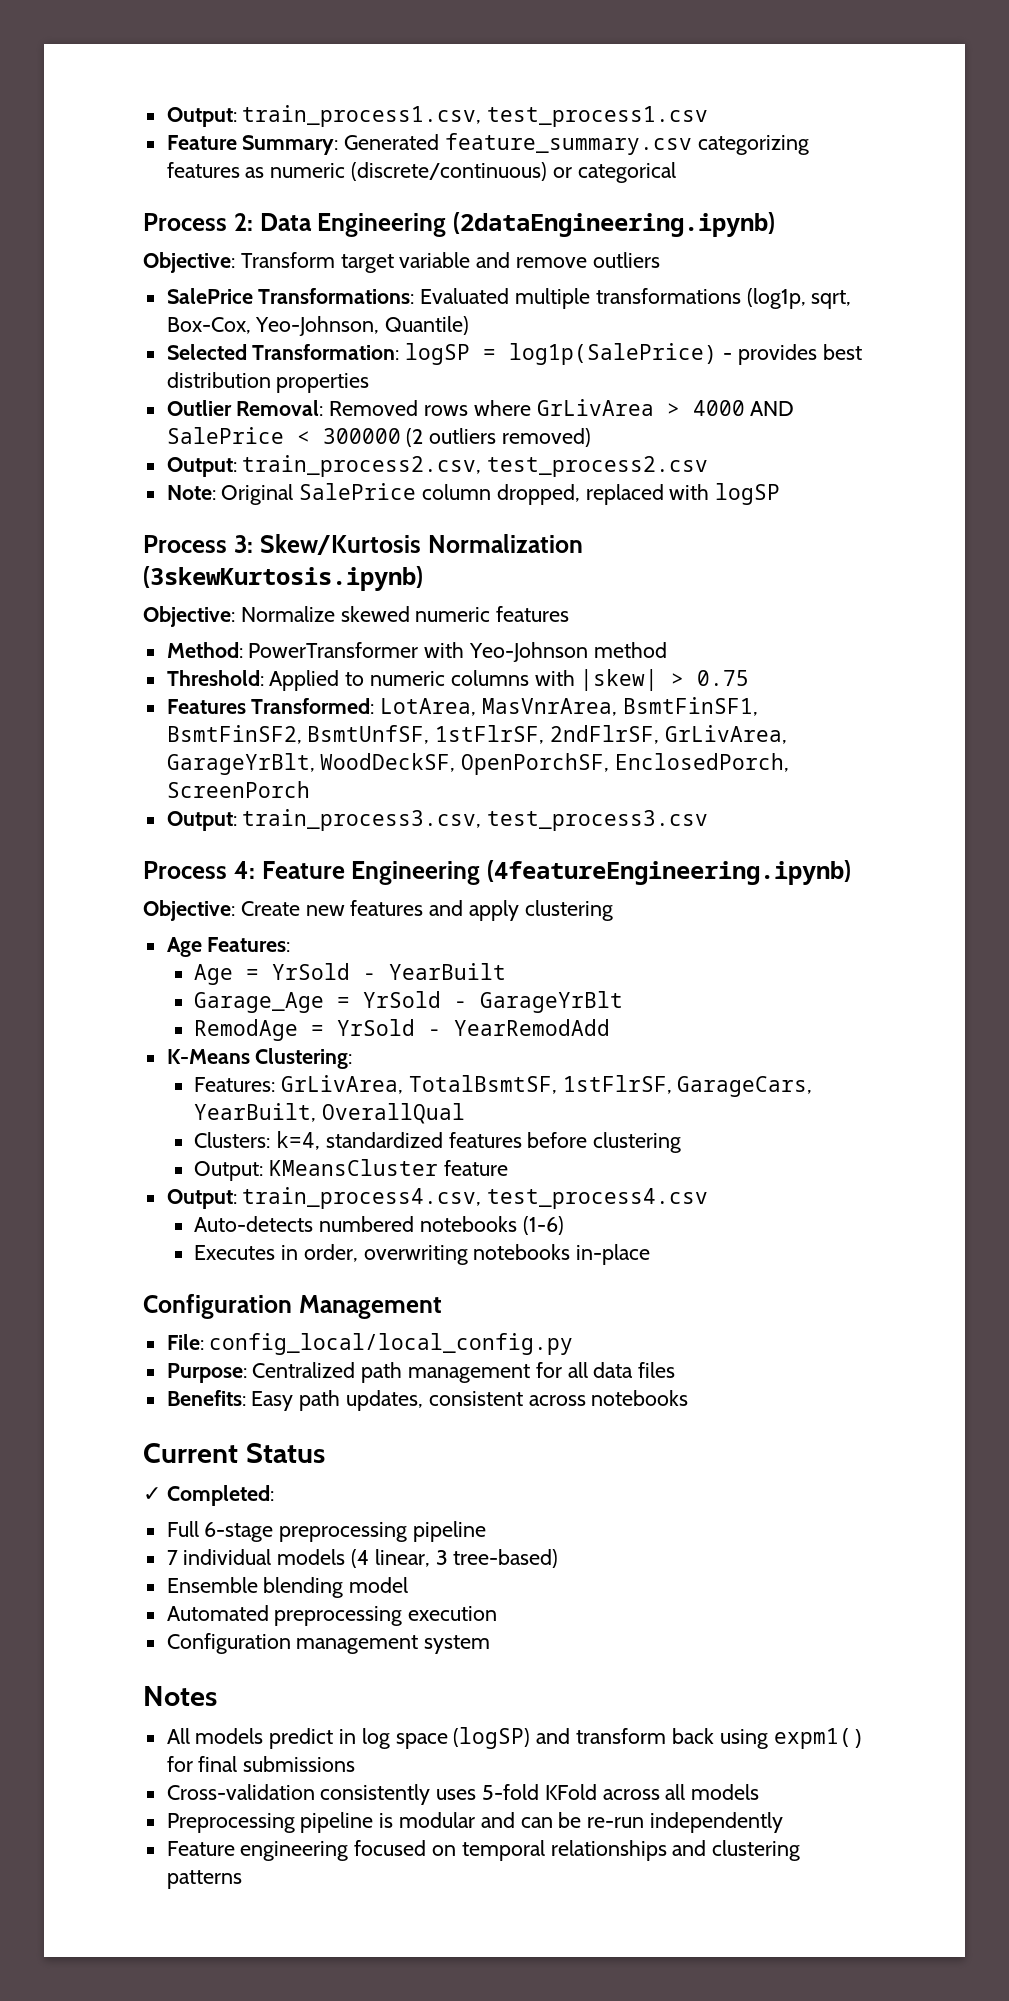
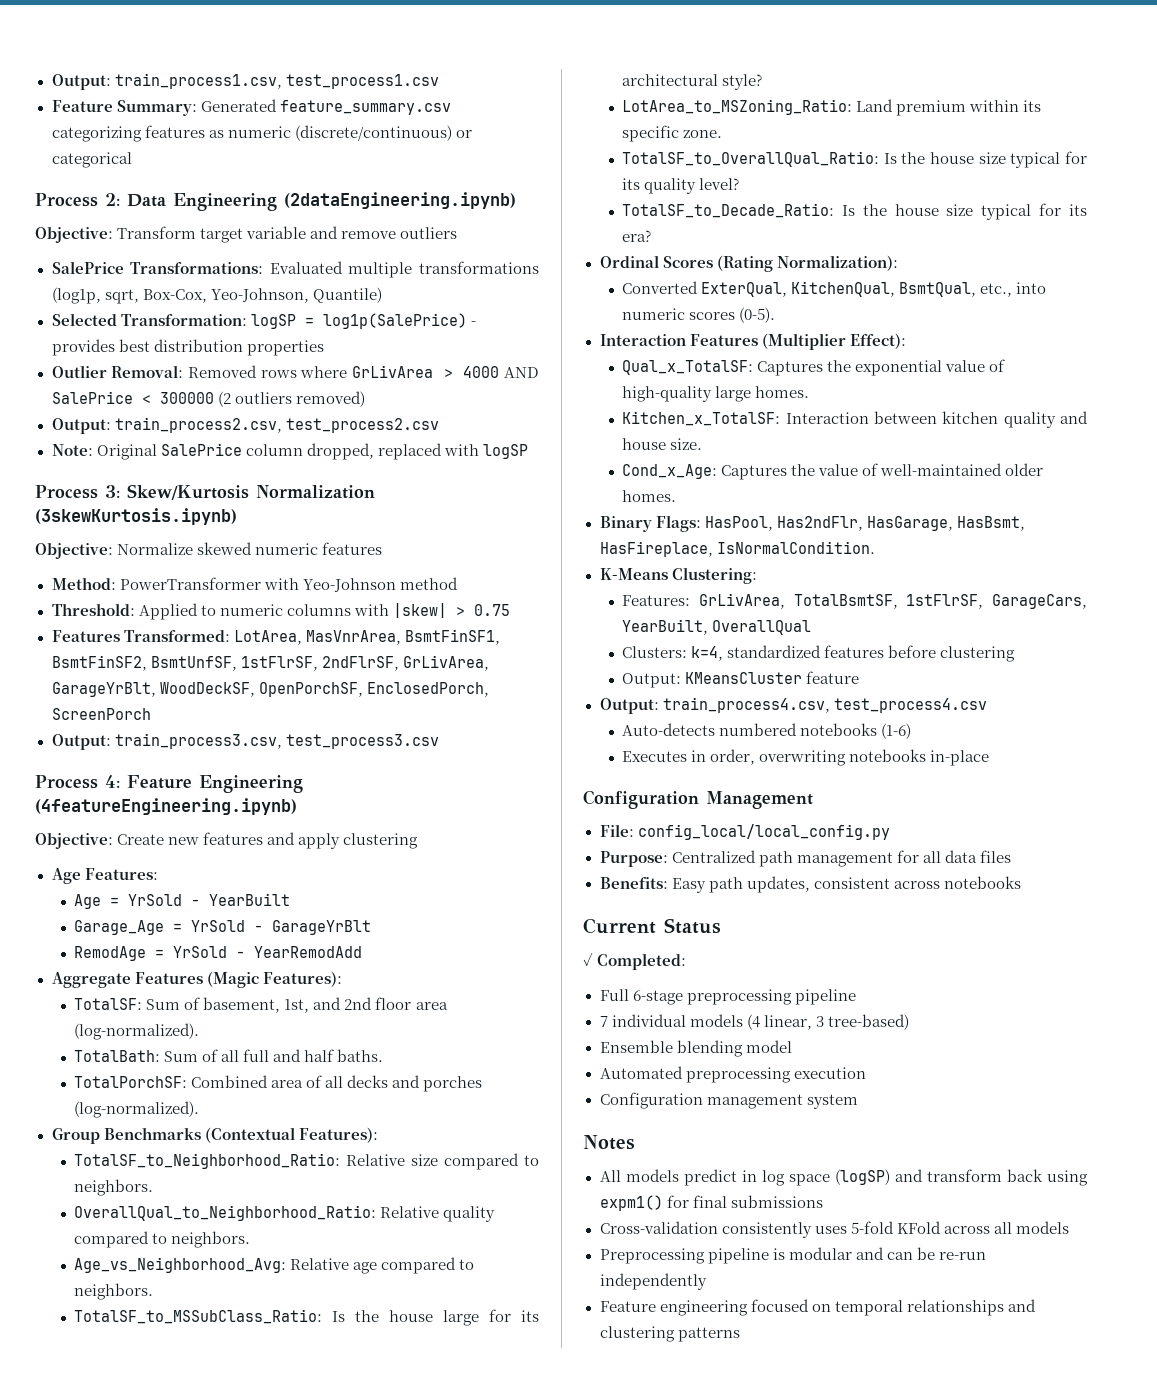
(611, 1027) none -> [51,971,342,988] [74,997,448,1013] [74,1023,200,1040] [74,1049,384,1062] [74,1075,483,1092] [74,1101,200,1118] [51,1127,378,1144] [74,1153,539,1170] [74,1179,154,1196] [74,1205,496,1222] [74,1231,251,1248] [74,1257,475,1274] [74,1283,154,1300] [74,1309,539,1326] [622,74,763,90] [622,99,1042,116] [622,125,723,142] [622,151,1087,168] [622,178,740,194] [622,203,1087,220] [622,230,652,242] [599,255,898,272] [622,281,1047,297] [622,307,776,323] [599,333,906,350] [622,359,1006,376] [622,386,810,402] [622,411,1088,428] [622,438,703,450] [622,463,1044,480] [622,490,677,502] [599,515,1025,532] [599,541,875,557] // Aggregate Features (Magic Features): // TotalSF: Sum of basement, 1st, and 2nd floor area (log-normalized). // TotalBath: Sum of all full and half baths. // TotalPorchSF: Combined area of all decks and porches (log-normalized). // Group Benchmarks (Contextual Features): // TotalSF_to_Neighborhood_Ratio: Relative size compared to neighbors. // OverallQual_to_Neighborhood_Ratio: Relative quality compared to neighbors. // Age_vs_Neighborhood_Avg: Relative age compared to neighbors. // TotalSF_to_MSSubClass_Ratio: Is the house large for its architectural style? // LotArea_to_MSZoning_Ratio: Land premium within its specific zone. // TotalSF_to_OverallQual_Ratio: Is the house size typical for its quality level? // TotalSF_to_Decade_Ratio: Is the house size typical for its era? // Ordinal Scores (Rating Normalization): // Converted ExterQual, KitchenQual, BsmtQual, etc., into numeric scores (0-5). // Interaction Features (Multiplier Effect): // Qual_x_TotalSF: Captures the exponential value of high-quality large homes. // Kitchen_x_TotalSF: Interaction between kitchen quality and house size. // Cond_x_Age: Captures the value of well-maintained older homes. // Binary Flags: HasPool, Has2ndFlr, HasGarage, HasBsmt, HasFireplace, IsNormalCondition.

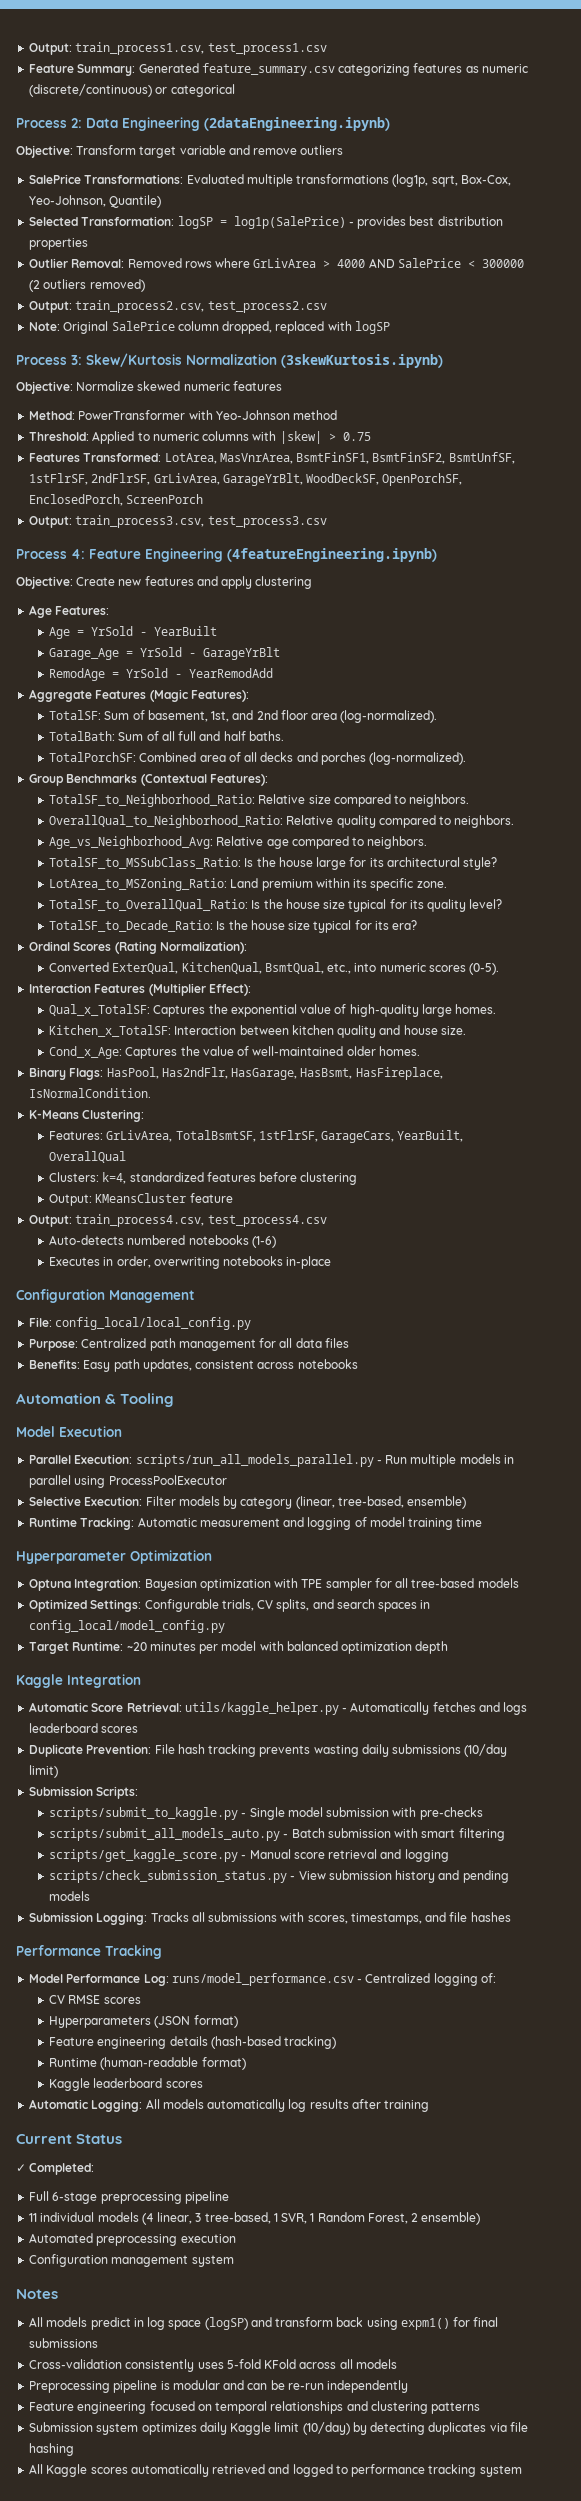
(1021, 882) none -> [16,1393,175,1407] [16,1426,122,1437] [29,1454,514,1467] [29,1475,227,1488] [29,1496,467,1509] [29,1517,483,1530] [16,1550,212,1564] [29,1578,519,1591] [29,1599,431,1612] [29,1620,226,1633] [29,1641,449,1654] [16,1674,141,1688] [29,1702,528,1715] [29,1723,139,1733] [29,1744,508,1757] [29,1765,59,1778] [29,1786,139,1799] [49,1807,483,1820] [49,1828,505,1841] [49,1849,449,1862] [49,1870,509,1883] [49,1891,91,1901] [29,1912,511,1925] [16,1945,162,1959] [29,1973,496,1986] [49,1995,141,2004] [49,2015,238,2028] [49,2036,337,2049] [49,2057,246,2070] [49,2078,203,2091] [29,2099,430,2112] // Automation & Tooling // Model Execution // Parallel Execution: scripts/run_all_models_parallel.py - Run multiple models in parallel using ProcessPoolExecutor // Selective Execution: Filter models by category (linear, tree-based, ensemble) // Runtime Tracking: Automatic measurement and logging of model training time // Hyperparameter Optimization // Optuna Integration: Bayesian optimization with TPE sampler for all tree-based models // Optimized Settings: Configurable trials, CV splits, and search spaces in config_local/model_config.py // Target Runtime: ~20 minutes per model with balanced optimization depth // Kaggle Integration // Automatic Score Retrieval: utils/kaggle_helper.py - Automatically fetches and logs leaderboard scores // Duplicate Prevention: File hash tracking prevents wasting daily submissions (10/day limit) // Submission Scripts: // scripts/submit_to_kaggle.py - Single model submission with pre-checks // scripts/submit_all_models_auto.py - Batch submission with smart filtering // scripts/get_kaggle_score.py - Manual score retrieval and logging // scripts/check_submission_status.py - View submission history and pending models // Submission Logging: Tracks all submissions with scores, timestamps, and file hashes // Performance Tracking // Model Performance Log: runs/model_performance.csv - Centralized logging of: // CV RMSE scores // Hyperparameters (JSON format) // Feature engineering details (hash-based tracking) // Runtime (human-readable format) // Kaggle leaderboard scores // Automatic Logging: All models automatically log results after training
[599,1016,608,1027] 7 -> [29,2213,38,2222] 11
[827,1014,909,1030] [599,1040,792,1057] tree-based) // Ensemble blending model -> [204,2212,481,2225] tree-based, 1 SVR, 1 Random Forest, 2 ensemble)
(740, 1334) none -> [29,2422,528,2435] [29,2443,75,2456] [29,2464,522,2477] // Submission system optimizes daily Kaggle limit (10/day) by detecting duplicates via file hashing // All Kaggle scores automatically retrieved and logged to performance tracking system

